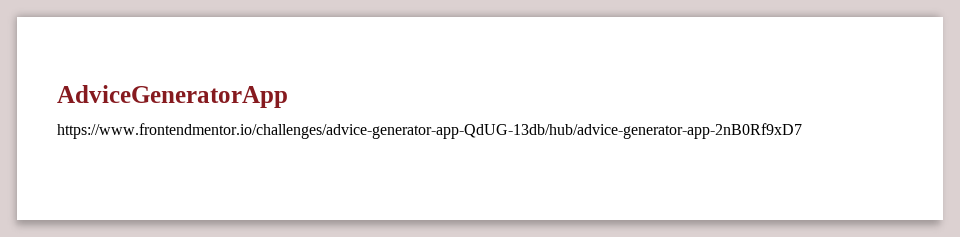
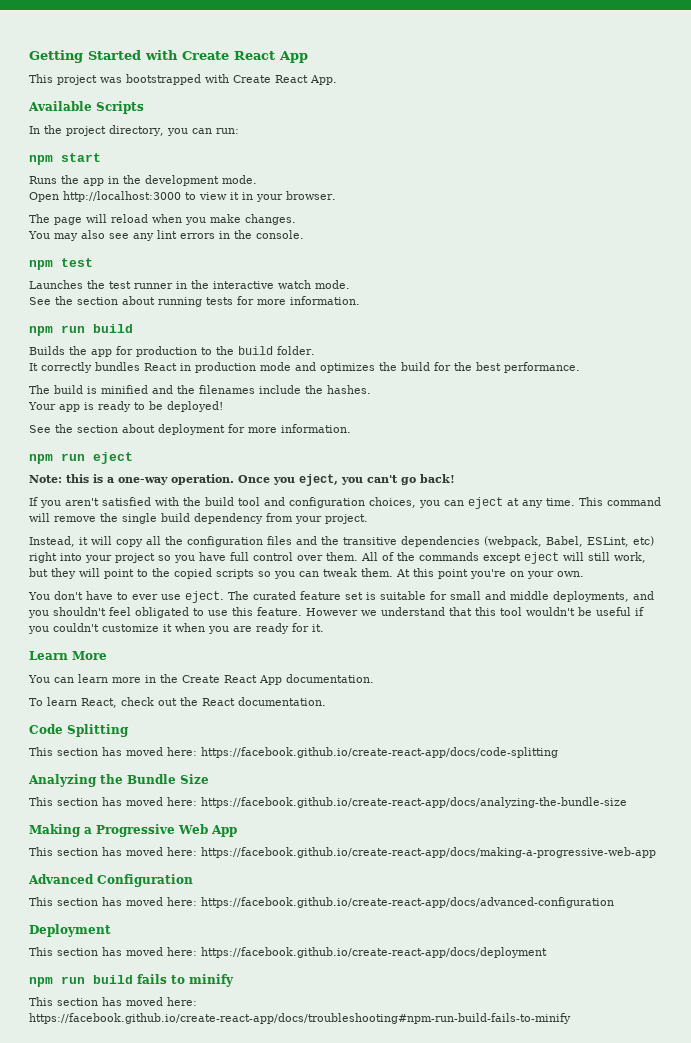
[57,85,288,108] [57,123,802,139] AdviceGeneratorApp // https://www.frontendmentor.io/challenges/advice-generator-app-QdUG-13db/hub/advice-generator-app-2nB0Rf9xD7 -> [29,50,308,63] [29,74,337,85] [28,101,144,114] [29,125,239,136] [29,153,101,165] [29,175,257,186] [29,191,336,202] [29,214,296,225] [28,230,304,241] [29,258,93,270] [29,280,350,289] [29,296,360,307] [29,324,133,336] [29,346,315,357] [29,362,580,373] [29,385,371,394] [28,401,223,412] [29,424,351,435] [29,452,133,464] [29,474,455,486] [29,497,661,509] [29,513,368,524] [29,536,654,547] [29,552,646,564] [29,568,584,579] [28,591,654,603] [28,607,644,618] [28,623,324,634] [29,651,107,660] [28,674,374,685] [29,697,326,708] [29,724,129,737] [29,747,558,758] [28,774,209,787] [29,797,627,808] [29,824,237,837] [29,847,656,858] [28,874,193,887] [29,897,614,908] [29,924,111,937] [29,947,547,958] [29,974,234,987] [29,997,197,1006] [29,1013,571,1024] Getting Started with Create React App // This project was bootstrapped with Create React App. // Available Scripts // In the project directory, you can run: // npm start // Runs the app in the development mode. // Open http://localhost:3000 to view it in your browser. // The page will reload when you make changes. // You may also see any lint errors in the console. // npm test // Launches the test runner in the interactive watch mode. // See the section about running tests for more information. // npm run build // Builds the app for production to the build folder. // It correctly bundles React in production mode and optimizes the build for the best performance. // The build is minified and the filenames include the hashes. // Your app is ready to be deployed! // See the section about deployment for more information. // npm run eject // Note: this is a one-way operation. Once you eject, you can't go back! // If you aren't satisfied with the build tool and configuration choices, you can eject at any time. This command will remove the single build dependency from your project. // Instead, it will copy all the configuration files and the transitive dependencies (webpack, Babel, ESLint, etc) right into your project so you have full control over them. All of the commands except eject will still work, but they will point to the copied scripts so you can tweak them. At this point you're on your own. // You don't have to ever use eject. The curated feature set is suitable for small and middle deployments, and you shouldn't feel obligated to use this feature. However we understand that this tool wouldn't be useful if you couldn't customize it when you are ready for it. // Learn More // You can learn more in the Create React App documentation. // To learn React, check out the React documentation. // Code Splitting // This section has moved here: https://facebook.github.io/create-react-app/docs/code-splitting // Analyzing the Bundle Size // This section has moved here: https://facebook.github.io/create-react-app/docs/analyzing-the-bundle-size // Making a Progressive Web App // This section has moved here: https://facebook.github.io/create-react-app/docs/making-a-progressive-web-app // Advanced Configuration // This section has moved here: https://facebook.github.io/create-react-app/docs/advanced-configuration // Deployment // This section has moved here: https://facebook.github.io/create-react-app/docs/deployment // npm run build fails to minify // This section has moved here: https://facebook.github.io/create-react-app/docs/troubleshooting#npm-run-build-fails-to-minify

